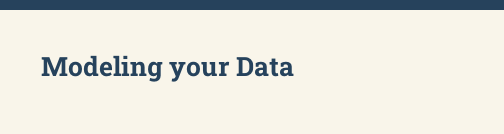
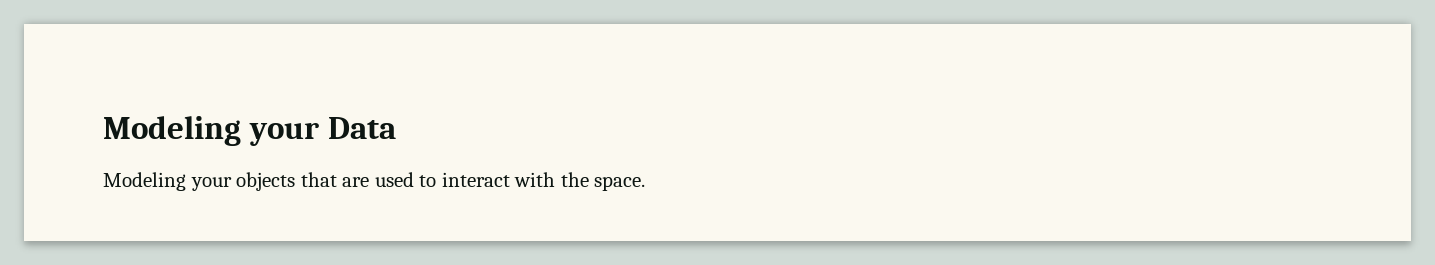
(295, 67) none -> [103,172,646,191] // Modeling your objects that are used to interact with the space.

